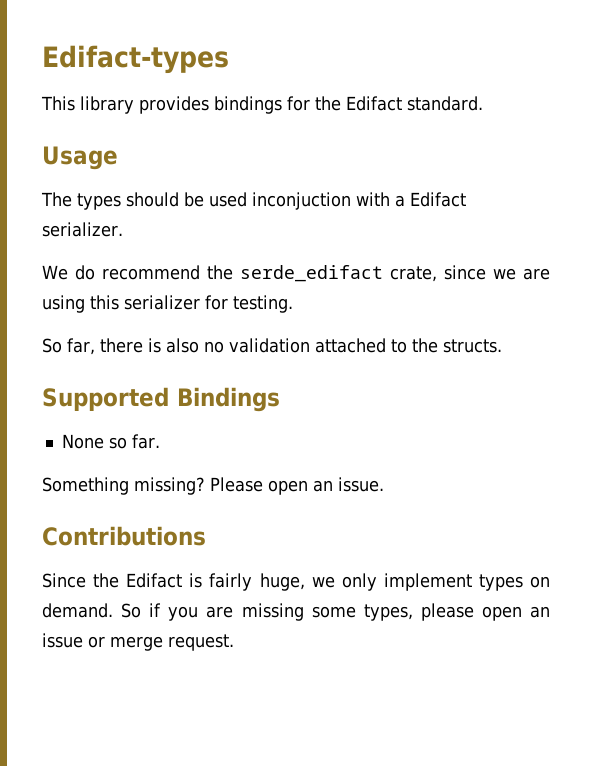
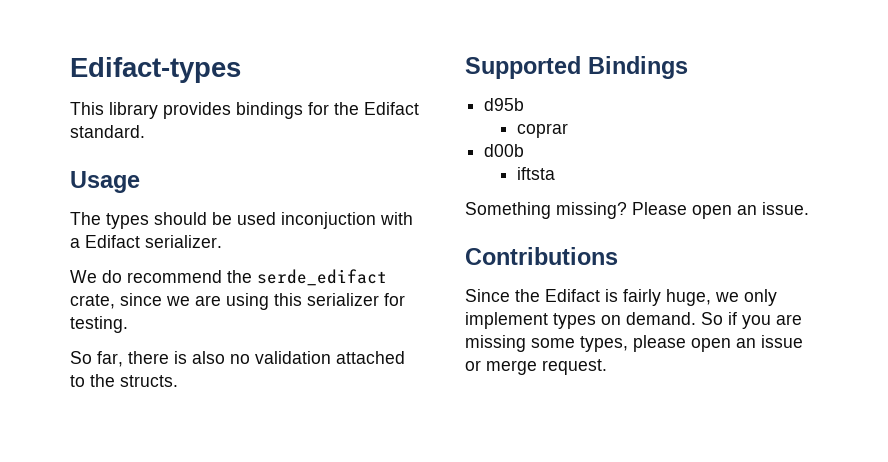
[61,434,160,449] None so far. -> [484,98,525,111] [516,123,568,138] [484,144,525,157] [516,167,555,180] d95b // coprar // d00b // iftsta

